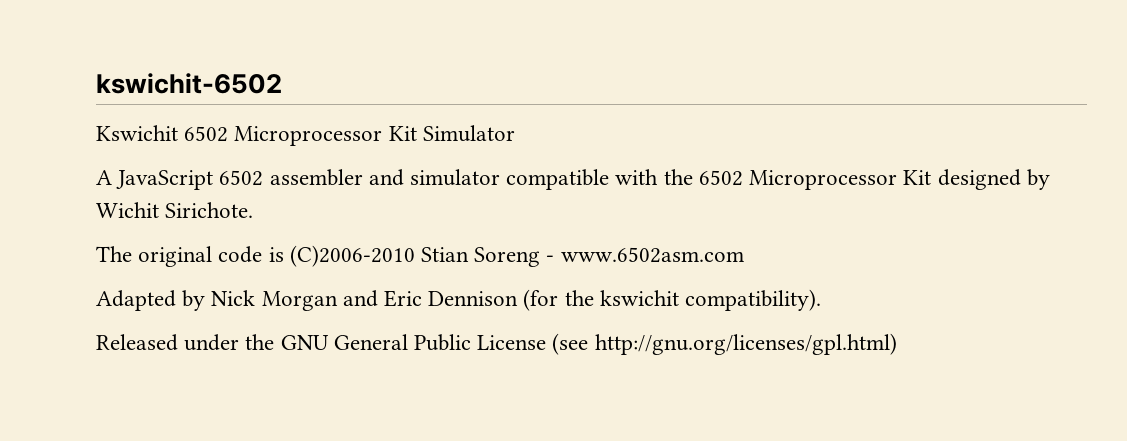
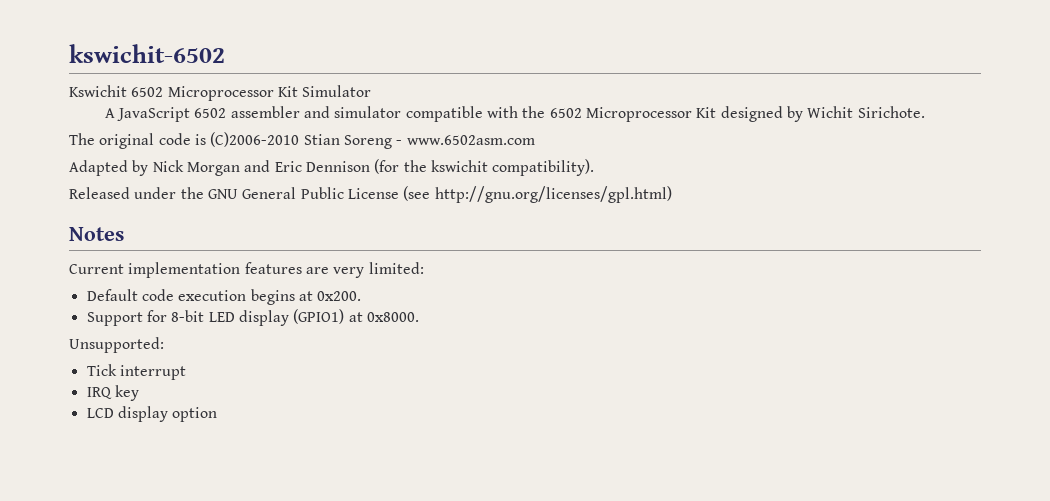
(897, 344) none -> [69,227,124,241] [69,262,424,278] [86,289,362,305] [86,309,419,326] [69,337,164,353] [86,364,186,380] [86,385,139,401] [86,406,218,422] // Notes // Current implementation features are very limited: // Default code execution begins at 0x200. // Support for 8-bit LED display (GPIO1) at 0x8000. // Unsupported: // Tick interrupt // IRQ key // LCD display option

